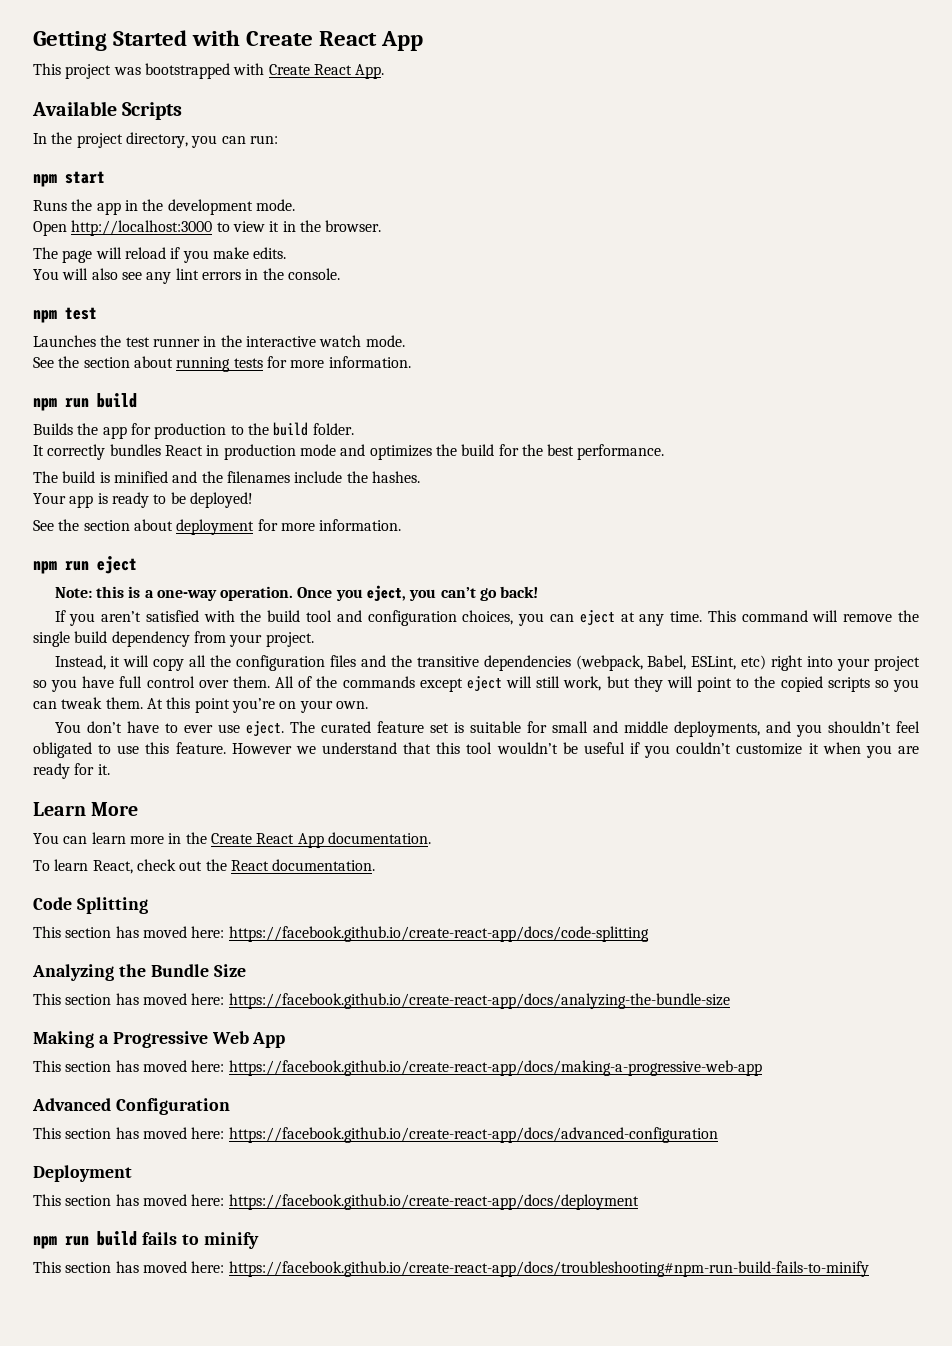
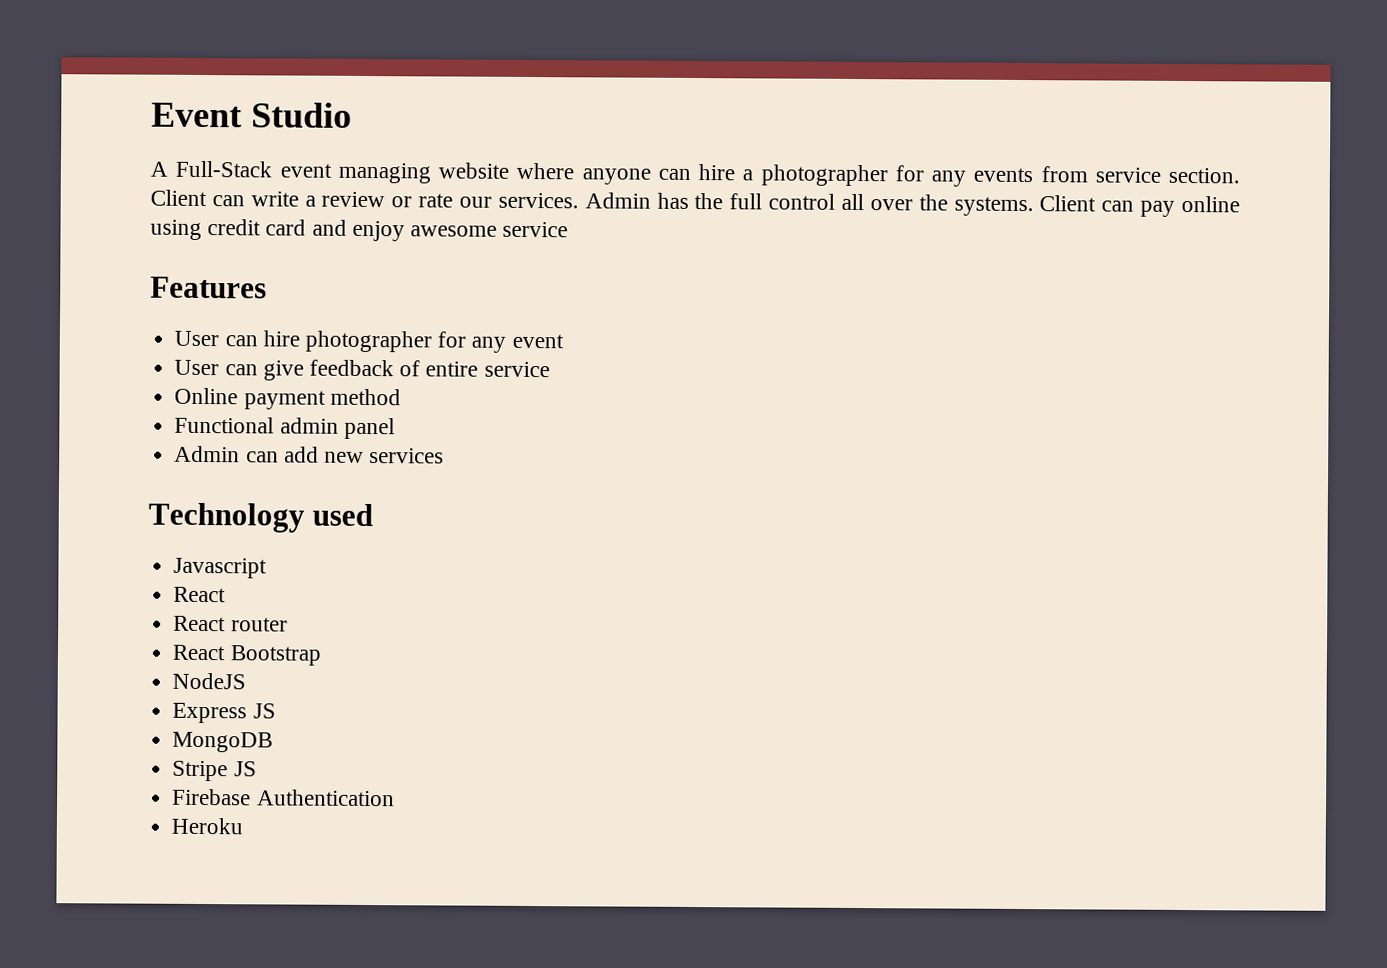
[33,30,424,51] [33,63,385,79] [32,101,183,120] [33,132,278,148] [33,171,105,187] [33,199,295,215] [33,220,382,236] [33,247,287,263] [33,268,340,284] [33,307,97,323] [33,335,405,347] [33,356,411,372] [33,393,137,411] [33,422,354,439] [33,444,665,460] [33,471,420,483] [33,492,253,508] [33,519,402,535] [33,556,137,574] [54,585,539,601] [54,610,920,626] [33,631,314,647] [54,655,920,671] [33,676,919,692] [33,697,368,713] [54,721,920,737] [33,742,919,758] [33,763,110,779] [33,802,139,816] [33,832,431,848] [33,859,376,874] [33,897,148,914] [33,926,649,942] [32,964,246,981] [33,993,730,1009] [33,1031,286,1048] [33,1060,762,1076] [32,1098,230,1115] [33,1127,718,1143] [33,1165,132,1182] [33,1194,639,1210] [33,1231,259,1249] [33,1261,869,1277] Getting Started with Create React App // This project was bootstrapped with Create React App. // Available Scripts // In the project directory, you can run: // npm start // Runs the app in the development mode. // Open http://localhost:3000 to view it in the browser. // The page will reload if you make edits. // You will also see any lint errors in the console. // npm test // Launches the test runner in the interactive watch mode. // See the section about running tests for more information. // npm run build // Builds the app for production to the build folder. // It correctly bundles React in production mode and optimizes the build for the best performance. // The build is minified and the filenames include the hashes. // Your app is ready to be deployed! // See the section about deployment for more information. // npm run eject // Note: this is a one-way operation. Once you eject, you can’t go back! // If you aren’t satisfied with the build tool and configuration choices, you can eject at any time. This command will remove the single build dependency from your project. // Instead, it will copy all the configuration files and the transitive dependencies (webpack, Babel, ESLint, etc) right into your project so you have full control over them. All of the commands except eject will still work, but they will point to the copied scripts so you can tweak them. At this point you’re on your own. // You don’t have to ever use eject. The curated feature set is suitable for small and middle deployments, and you shouldn’t feel obligated to use this feature. However we understand that this tool wouldn’t be useful if you couldn’t customize it when you are ready for it. // Learn More // You can learn more in the Create React App documentation. // To learn React, check out the React documentation. // Code Splitting // This section has moved here: https://facebook.github.io/create-react-app/docs/code-splitting // Analyzing the Bundle Size // This section has moved here: https://facebook.github.io/create-react-app/docs/analyzing-the-bundle-size // Making a Progressive Web App // This section has moved here: https://facebook.github.io/create-react-app/docs/making-a-progressive-web-app // Advanced Configuration // This section has moved here: https://facebook.github.io/create-react-app/docs/advanced-configuration // Deployment // This section has moved here: https://facebook.github.io/create-react-app/docs/deployment // npm run build fails to minify // This section has moved here: https://facebook.github.io/create-react-app/docs/troubleshooting#npm-run-build-fails-to-minify -> [151,102,352,128] [150,160,1240,187] [150,189,1241,217] [150,219,569,242] [150,276,267,299] [174,330,564,353] [174,359,550,381] [174,387,401,410] [174,416,395,440] [174,445,445,464] [148,502,374,533] [173,557,268,579] [173,586,227,603] [173,615,288,632] [172,644,322,666] [172,672,247,690] [172,702,276,724] [172,731,274,753] [172,760,257,782] [172,788,395,807] [171,817,244,835] Event Studio // A Full-Stack event managing website where anyone can hire a photographer for any events from service section. Client can write a review or rate our services. Admin has the full control all over the systems. Client can pay online using credit card and enjoy awesome service // Features // User can hire photographer for any event // User can give feedback of entire service // Online payment method // Functional admin panel // Admin can add new services // Technology used // Javascript // React // React router // React Bootstrap // NodeJS // Express JS // MongoDB // Stripe JS // Firebase Authentication // Heroku

